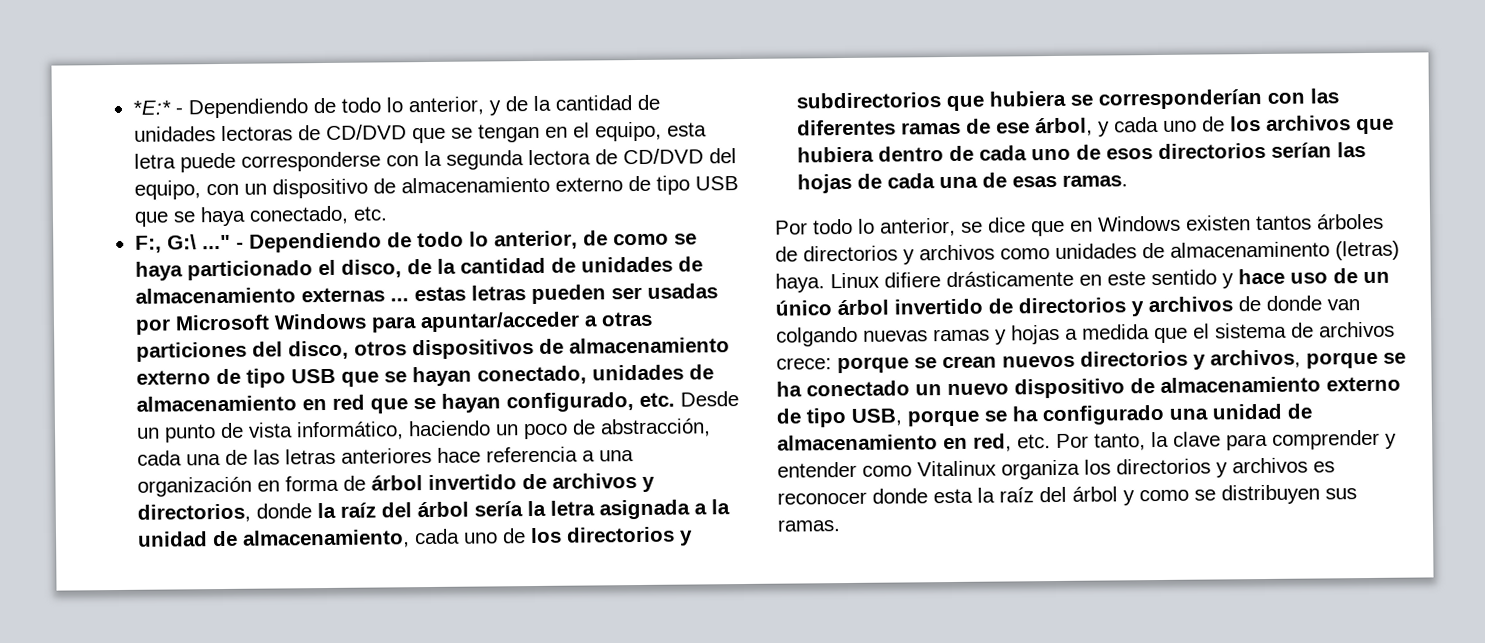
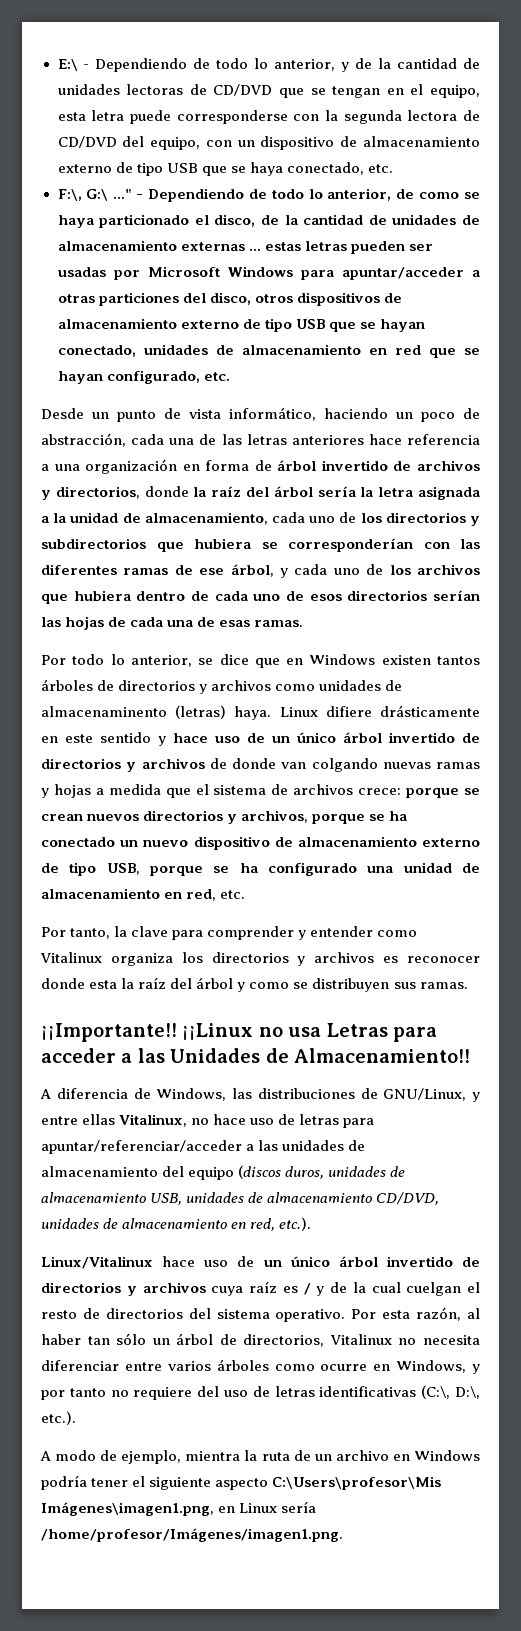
[132,100,171,115] *E:* -> [57,59,78,71] E:\
[134,235,162,253] F:, -> [57,189,82,201] F:\,
(675, 399) none -> (230, 376) //
(1051, 441) none -> (246, 894) //
(841, 525) none -> [41,1023,437,1042] [41,1048,470,1063] [40,1088,480,1102] [41,1114,375,1128] [41,1140,366,1154] [41,1165,406,1180] [41,1192,440,1205] [41,1217,312,1231] [41,1256,480,1269] [41,1281,480,1296] [41,1307,481,1322] [41,1333,480,1347] [41,1359,480,1374] [41,1385,481,1400] [41,1411,76,1425] [40,1450,480,1464] [41,1475,442,1490] [41,1501,317,1516] [41,1528,343,1542] // ¡¡Importante!! ¡¡Linux no usa Letras para acceder a las Unidades de Almacenamiento!! // A diferencia de Windows, las distribuciones de GNU/Linux, y entre ellas Vitalinux, no hace uso de letras para apuntar/referenciar/acceder a las unidades de almacenamiento del equipo (discos duros, unidades de almacenamiento USB, unidades de almacenamiento CD/DVD, unidades de almacenamiento en red, etc.). // Linux/Vitalinux hace uso de un único árbol invertido de directorios y archivos cuya raíz es / y de la cual cuelgan el resto de directorios del sistema operativo. Por esta razón, al haber tan sólo un árbol de directorios, Vitalinux no necesita diferenciar entre varios árboles como ocurre en Windows, y por tanto no requiere del uso de letras identificativas (C:\, D:\, etc.). // A modo de ejemplo, mientra la ruta de un archivo en Windows podría tener el siguiente aspecto C:\Users\profesor\Mis Imágenes\imagen1.png, en Linux sería /home/profesor/Imágenes/imagen1.png.

